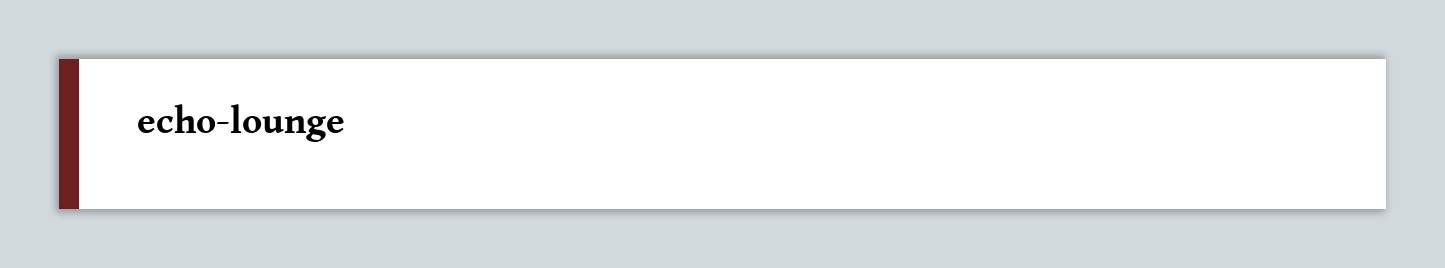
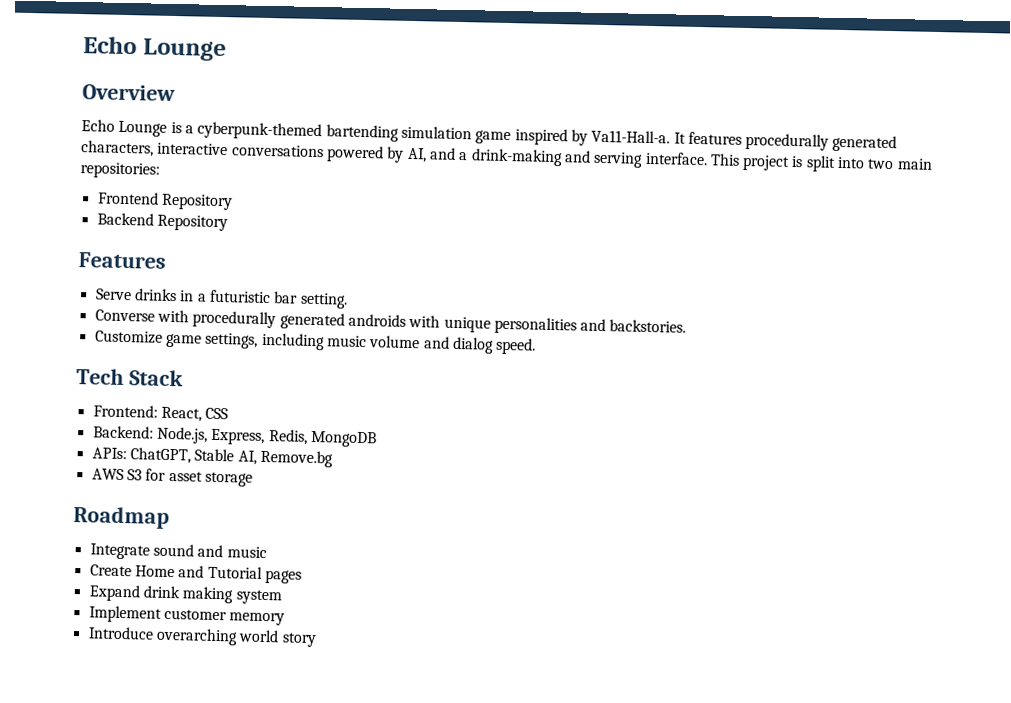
[137,104,345,142] echo-lounge -> [83,36,227,62] [82,84,176,102] [81,119,898,153] [81,140,933,172] [80,162,160,179] [97,191,233,211] [96,212,228,232] [78,252,166,269] [95,288,348,309] [94,309,687,335] [94,330,537,355] [76,368,184,387] [92,404,229,422] [92,425,377,448] [91,447,333,468] [91,468,253,487] [73,505,170,529] [89,543,267,560] [89,564,302,584] [88,584,282,605] [88,605,286,626] [87,626,317,648] Echo Lounge // Overview // Echo Lounge is a cyberpunk-themed bartending simulation game inspired by Va11-Hall-a. It features procedurally generated characters, interactive conversations powered by AI, and a drink-making and serving interface. This project is split into two main repositories: // Frontend Repository // Backend Repository // Features // Serve drinks in a futuristic bar setting. // Converse with procedurally generated androids with unique personalities and backstories. // Customize game settings, including music volume and dialog speed. // Tech Stack // Frontend: React, CSS // Backend: Node.js, Express, Redis, MongoDB // APIs: ChatGPT, Stable AI, Remove.bg // AWS S3 for asset storage // Roadmap // Integrate sound and music // Create Home and Tutorial pages // Expand drink making system // Implement customer memory // Introduce overarching world story

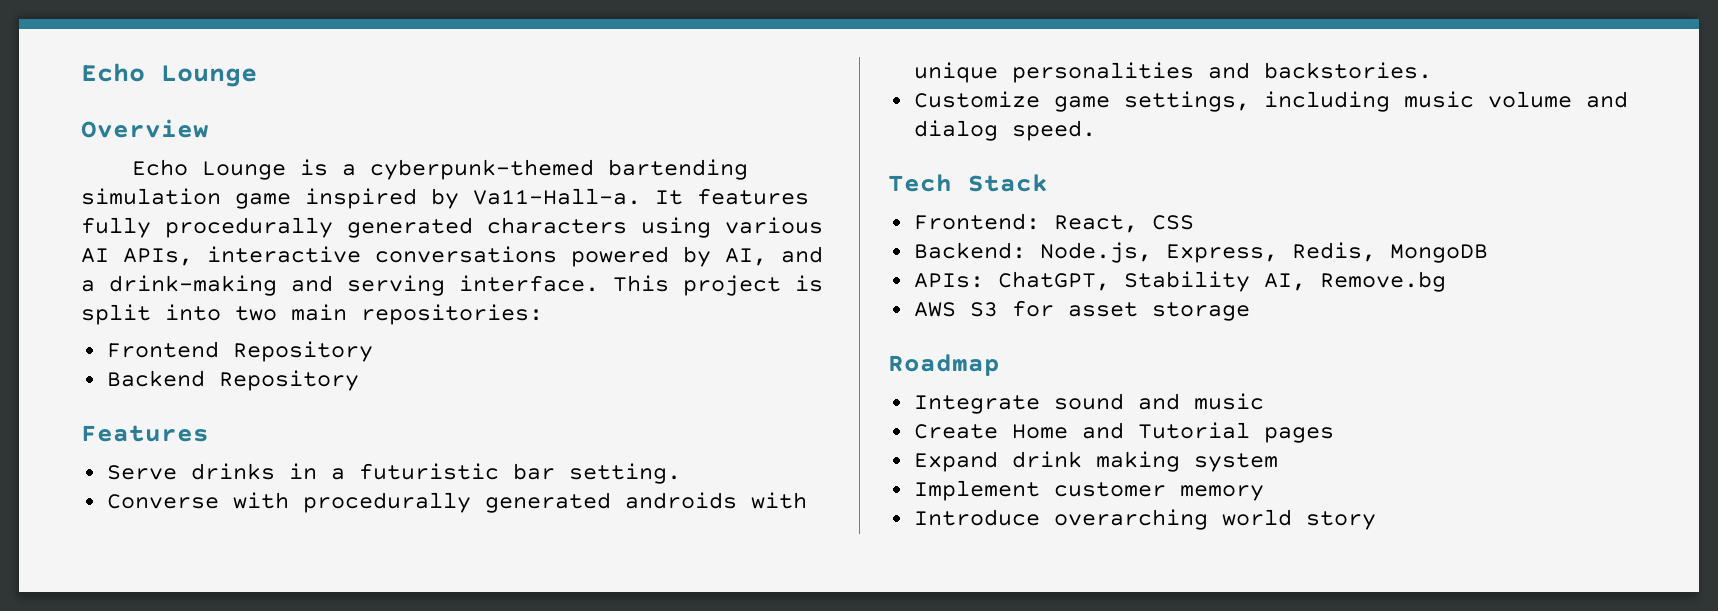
[745,132,898,153] [81,140,154,157] procedurally generated characters, -> [81,217,823,238] [81,248,193,266] fully procedurally generated characters using various AI APIs,
[194,448,235,462] Stable -> [1123,271,1250,292] Stability

